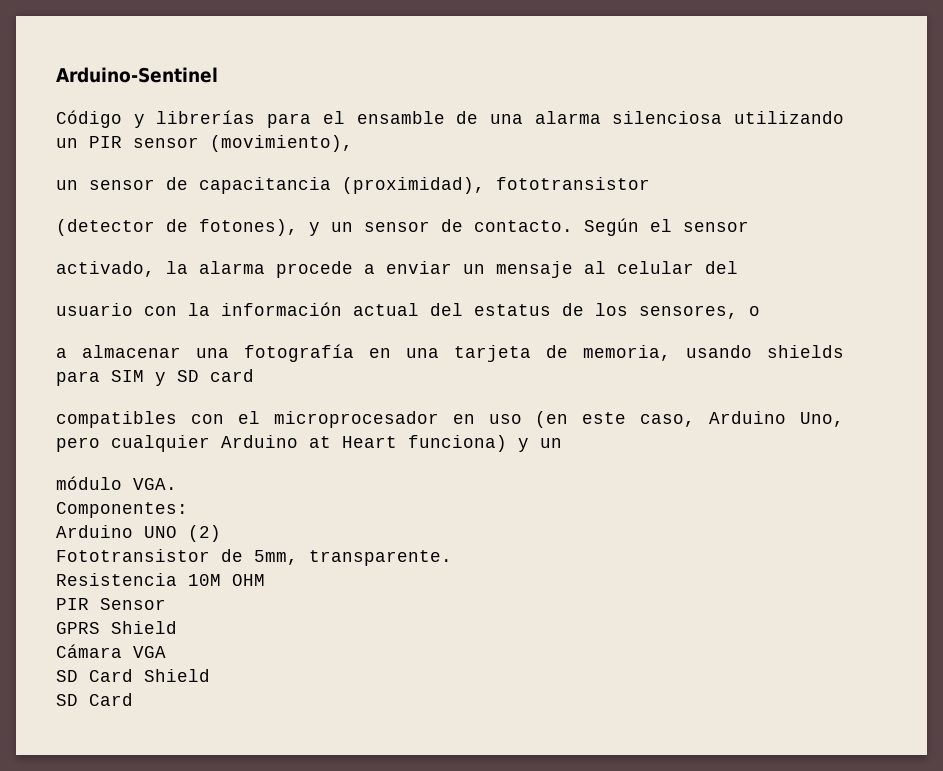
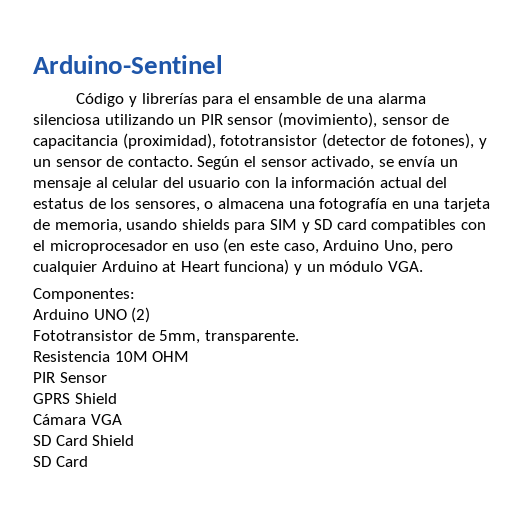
[56,180,78,190] // un -> (377, 120) none
(650, 183) // -> (318, 140) none
[56,261,452,278] // activado, la alarma procede a enviar -> [311,156,436,170] activado, se envía
(738, 267) // -> (184, 182) none
[56,345,181,358] // a almacenar -> [217,198,284,209] almacena
(254, 375) // -> (367, 224) none
(562, 443) // -> (325, 268) none

